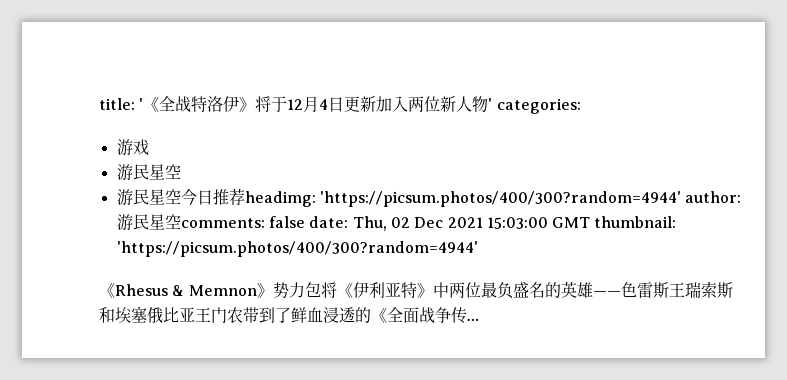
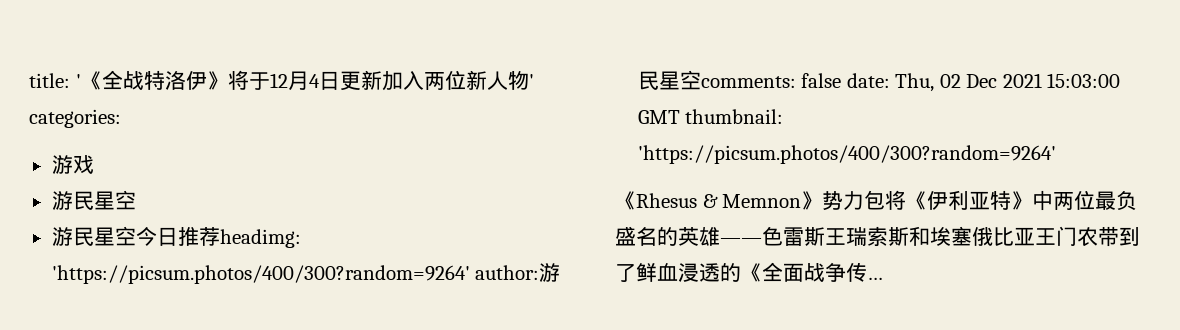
[319,191,681,207] 'https://picsum.photos/400/300?random=4944' -> [51,265,470,284] 'https://picsum.photos/400/300?random=9264'
[116,241,478,257] 'https://picsum.photos/400/300?random=4944' -> [637,145,1056,164] 'https://picsum.photos/400/300?random=9264'

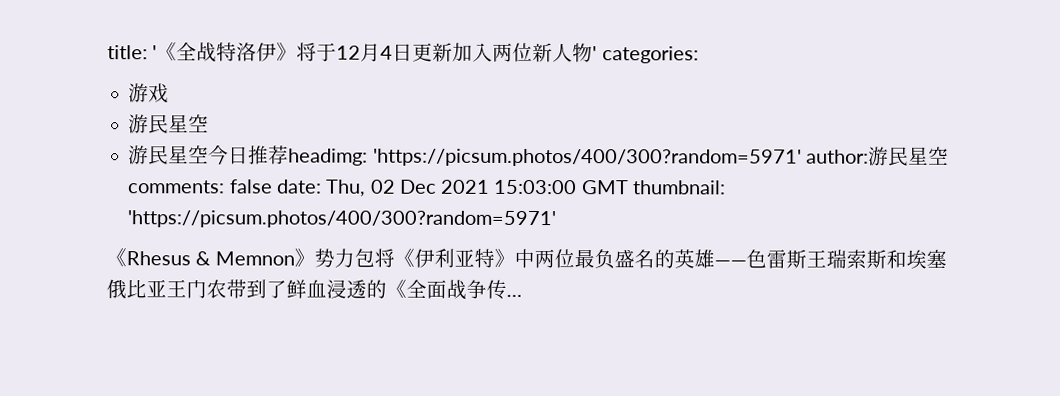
[51,265,470,284] 'https://picsum.photos/400/300?random=9264' -> [372,148,802,167] 'https://picsum.photos/400/300?random=5971'
[637,145,1056,164] 'https://picsum.photos/400/300?random=9264' -> [127,210,557,229] 'https://picsum.photos/400/300?random=5971'

